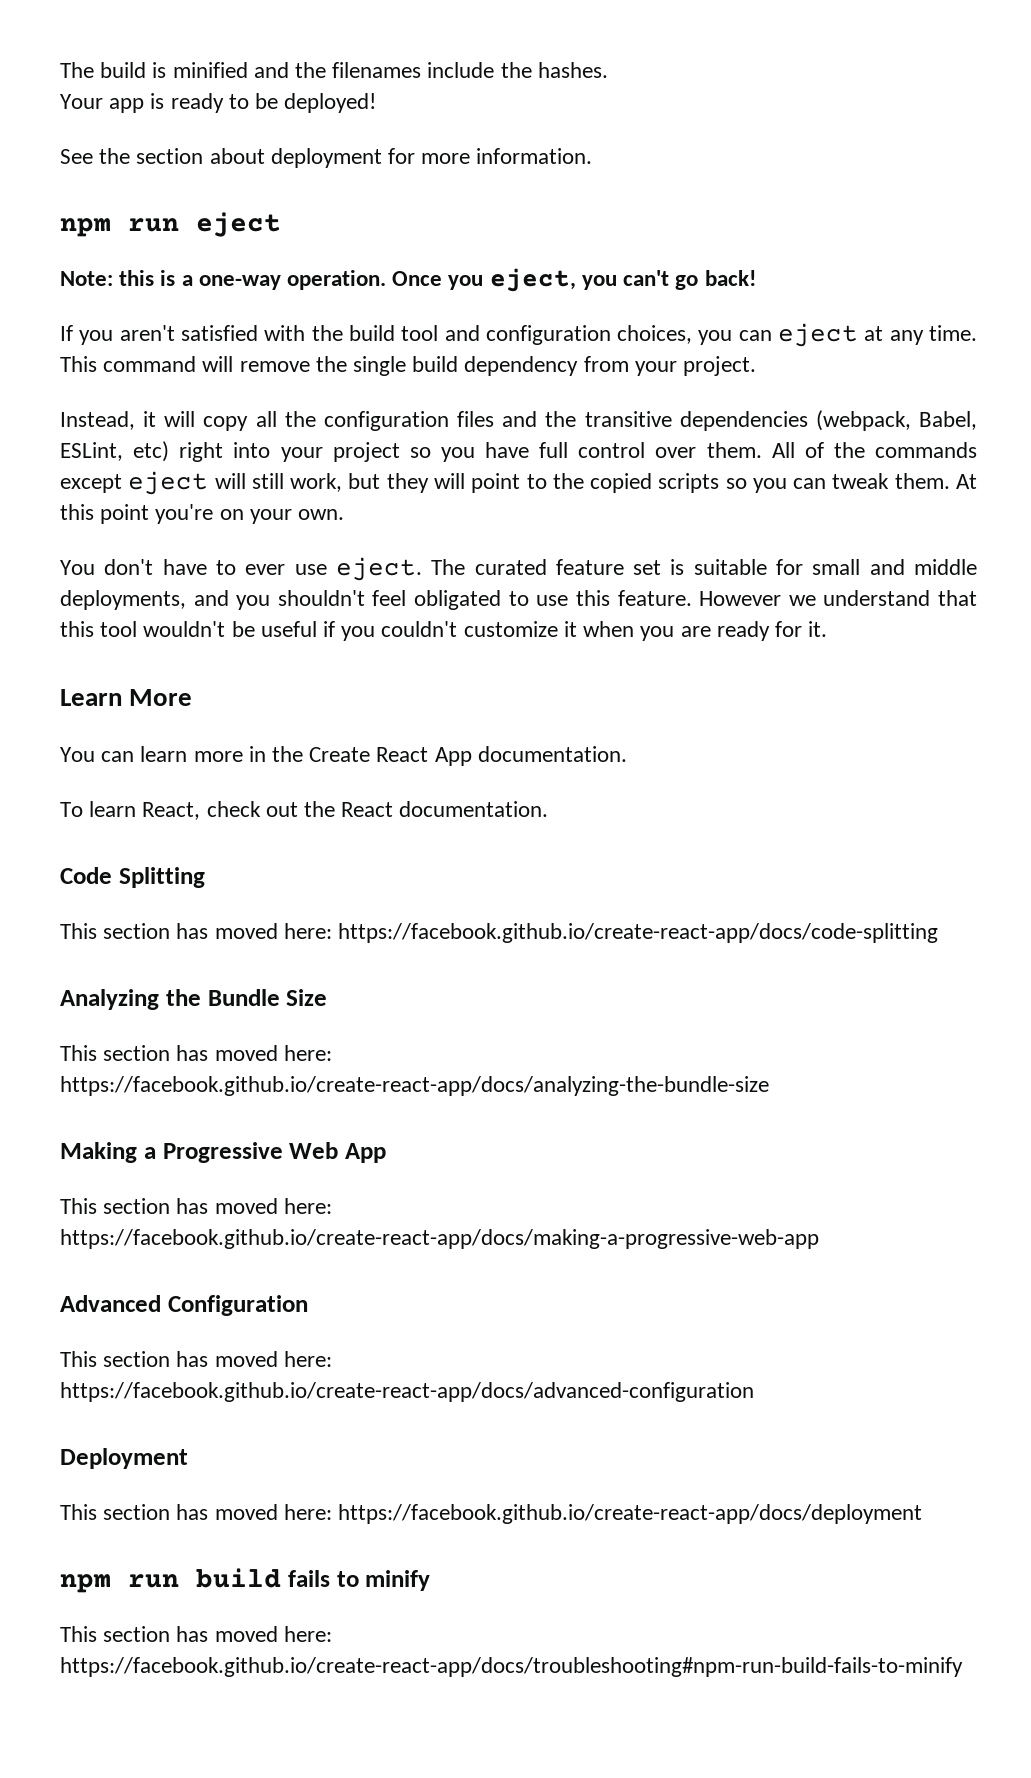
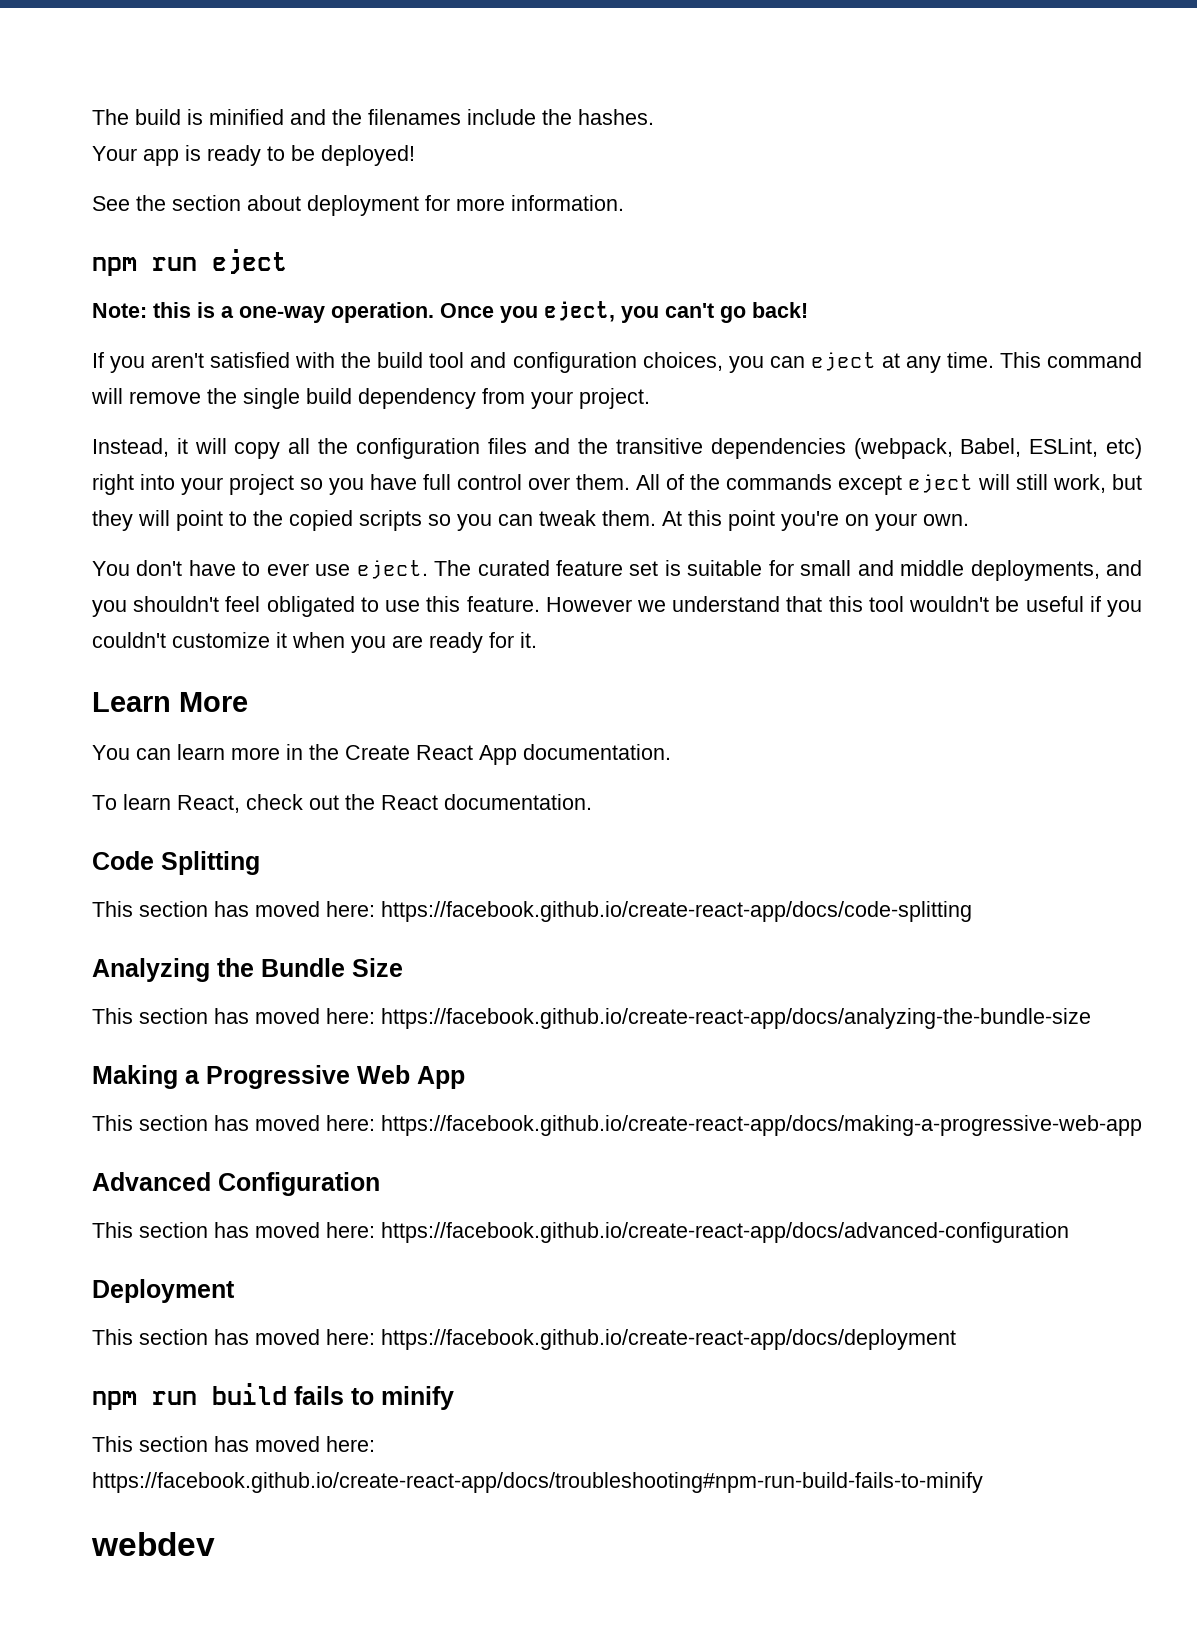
(963, 1667) none -> [91,1532,215,1556] // webdev

